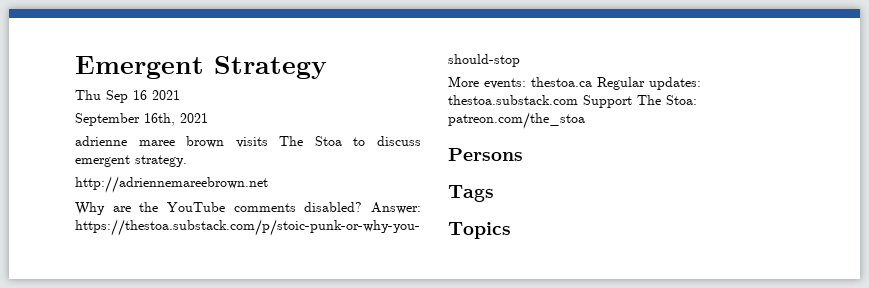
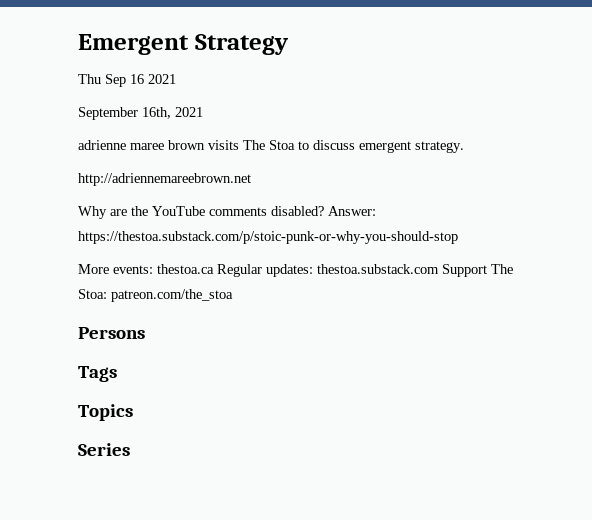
(511, 230) none -> [78,443,130,456] // Series

